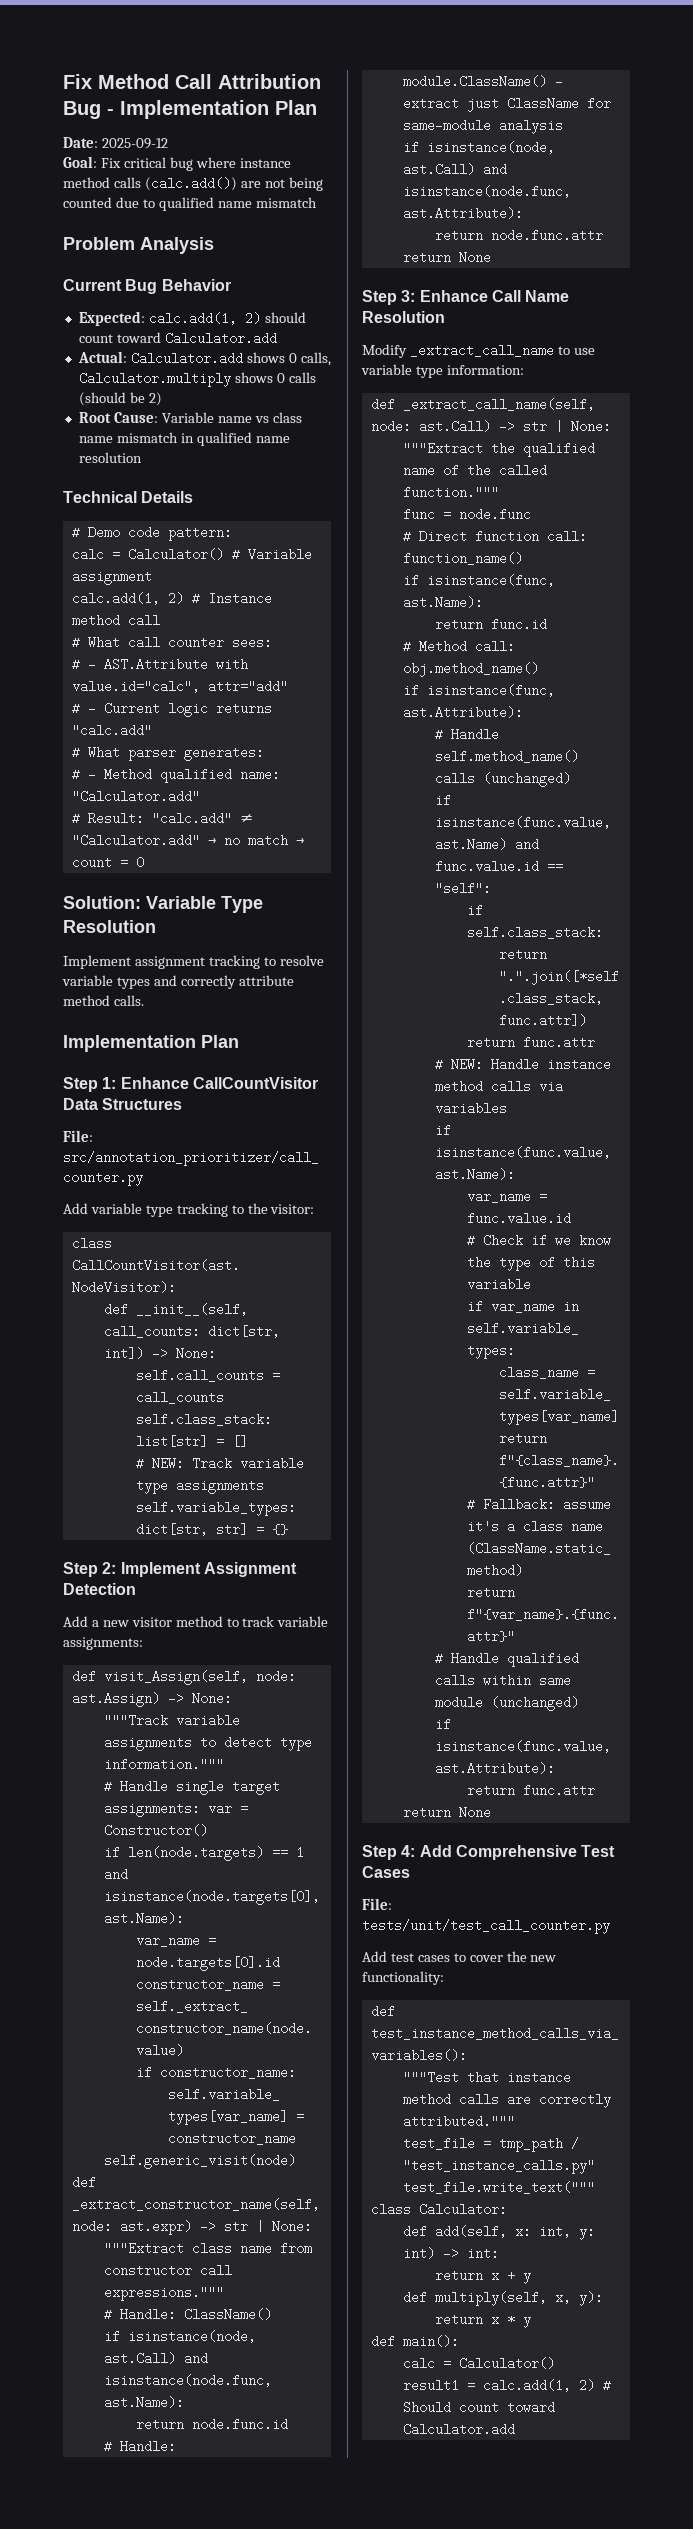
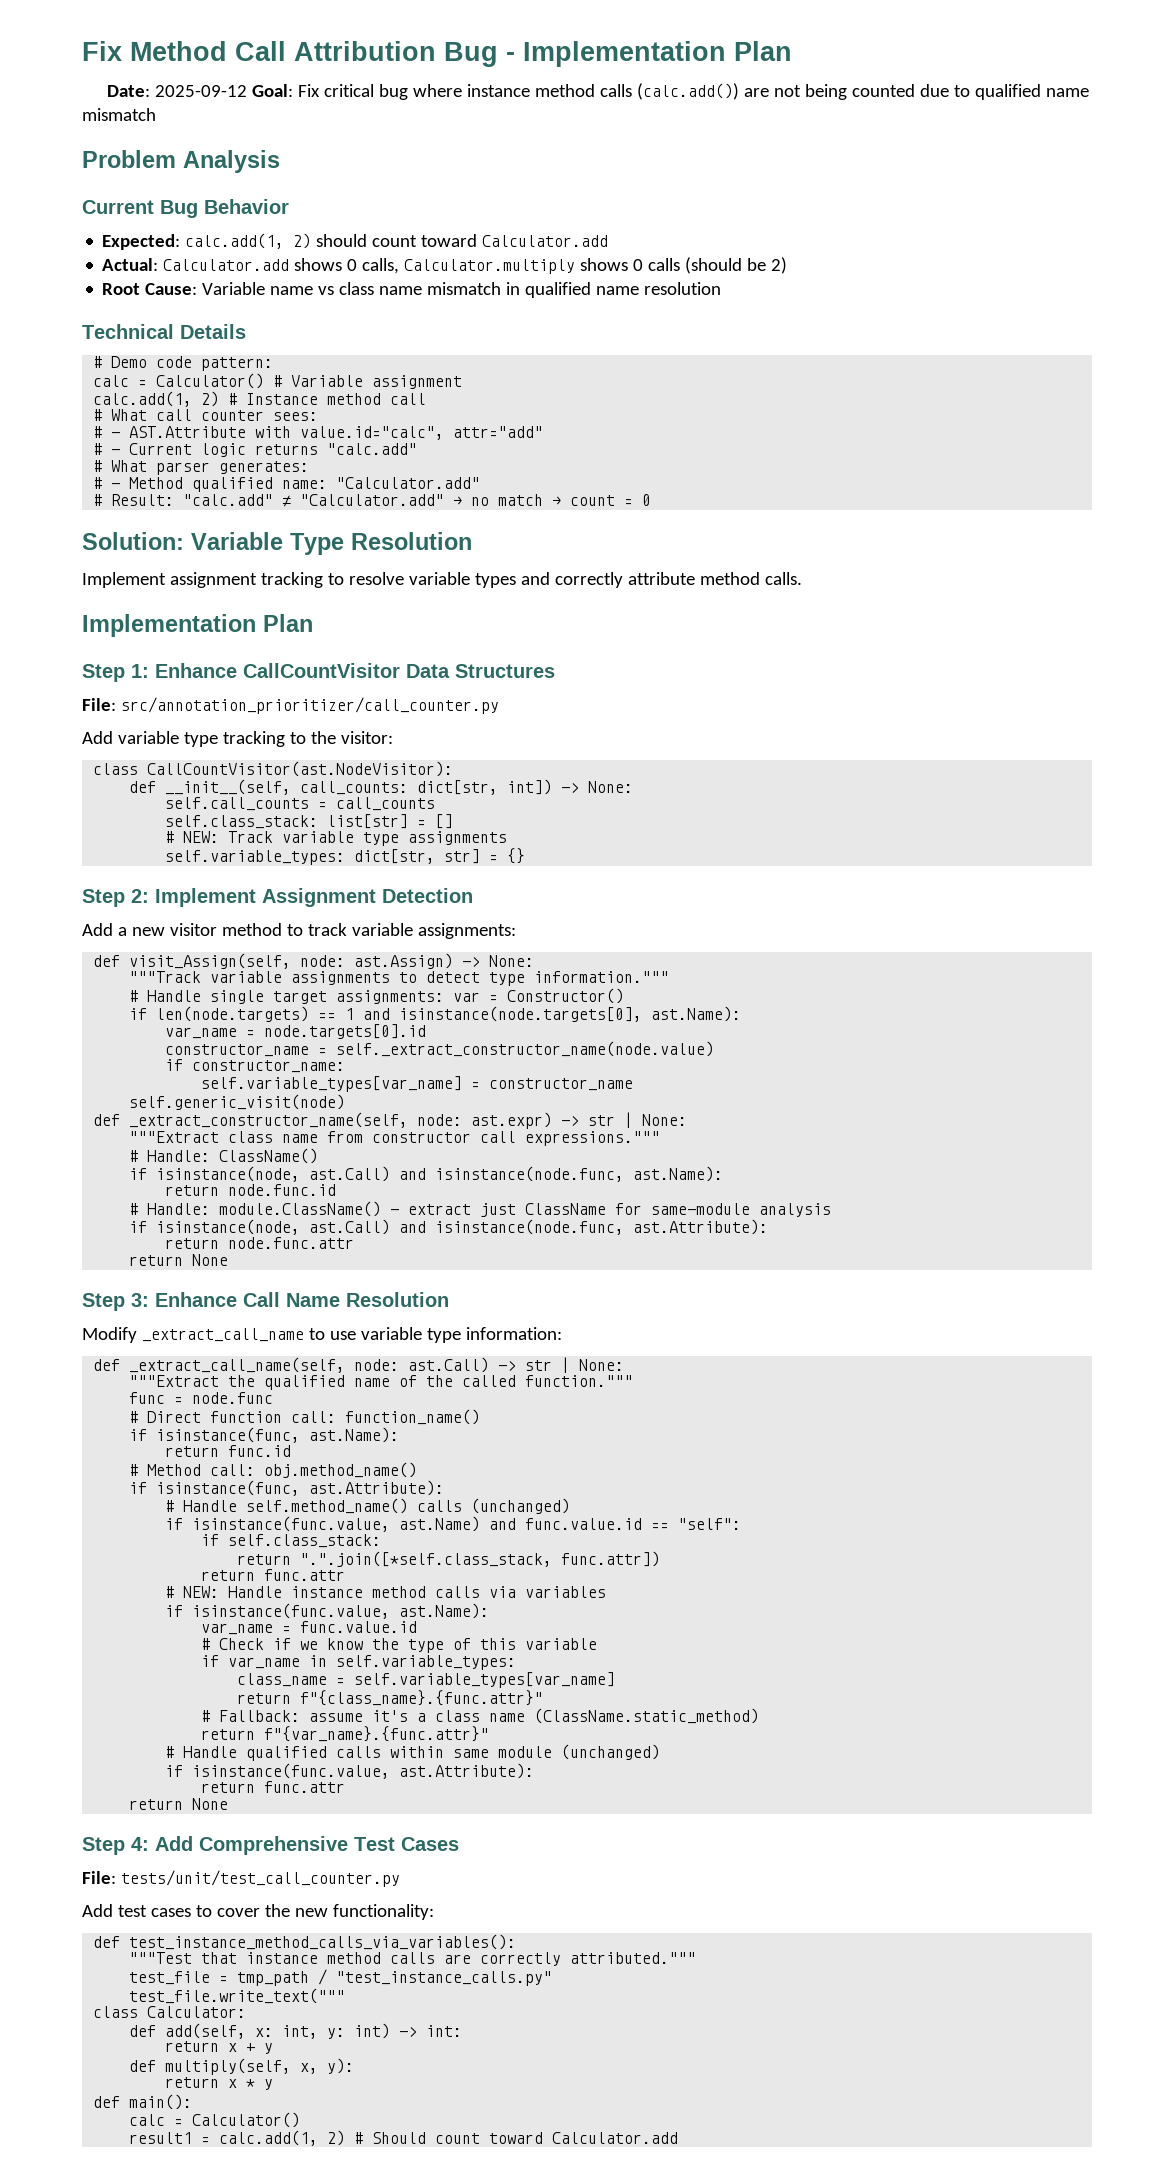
(168, 143) // -> (247, 91) none

